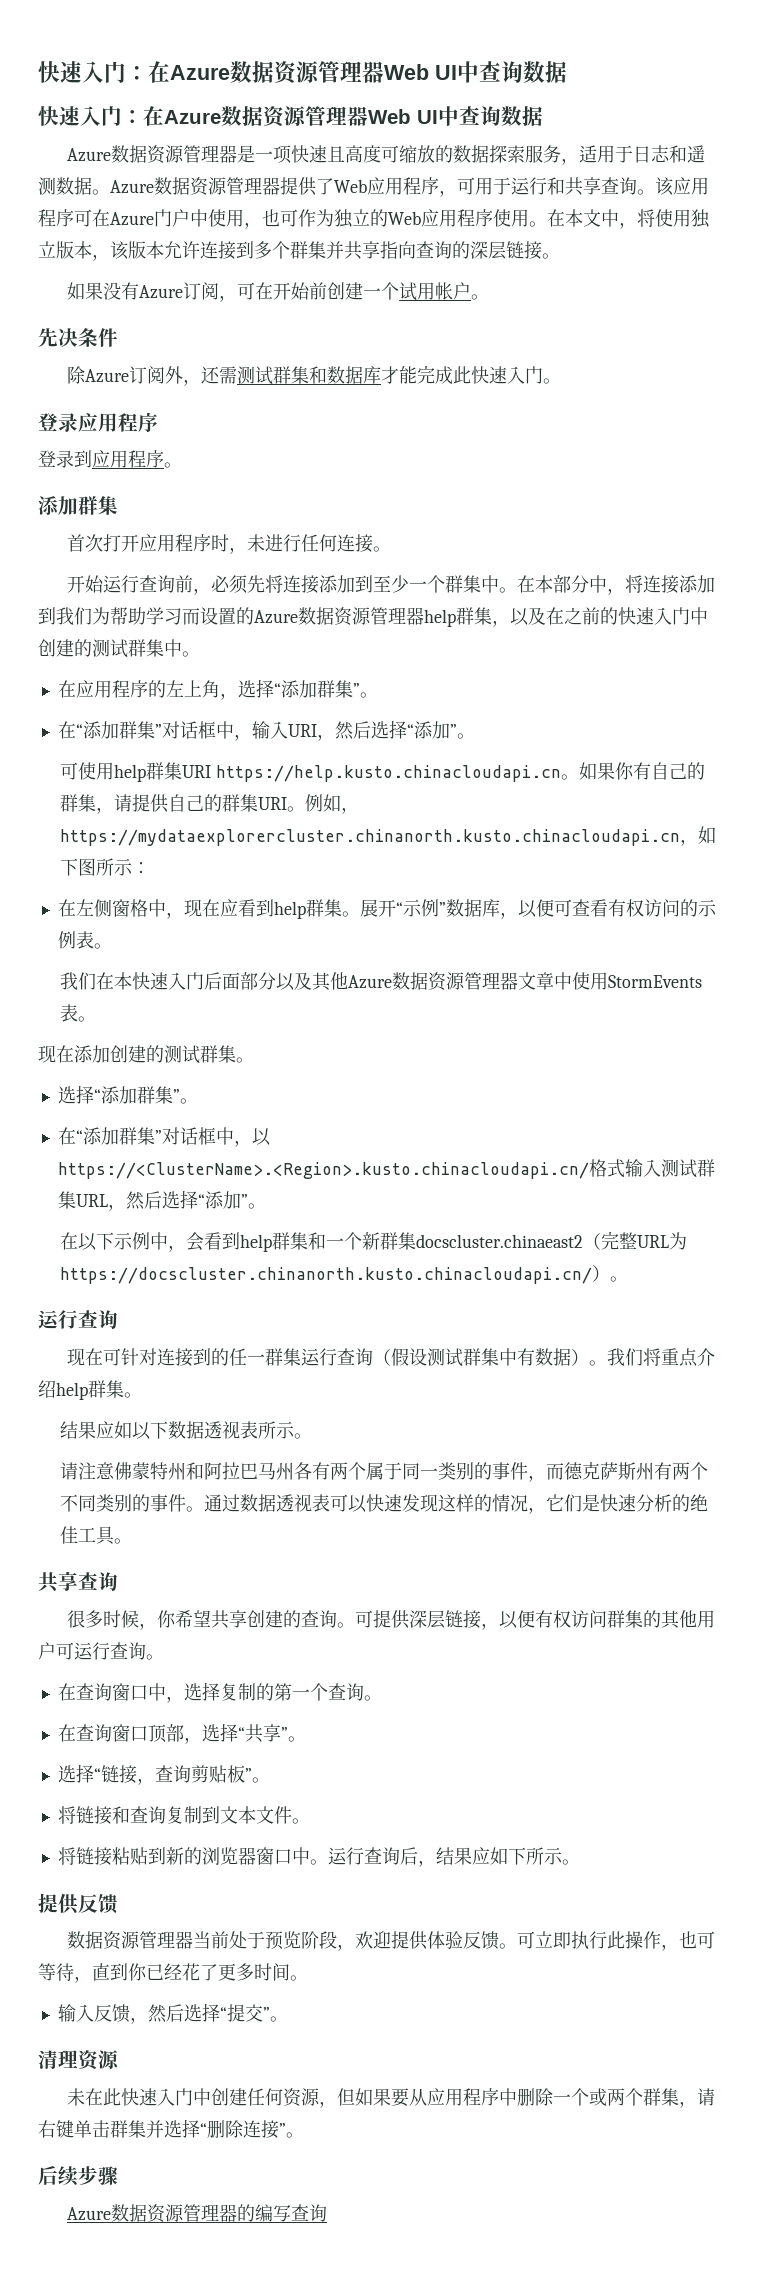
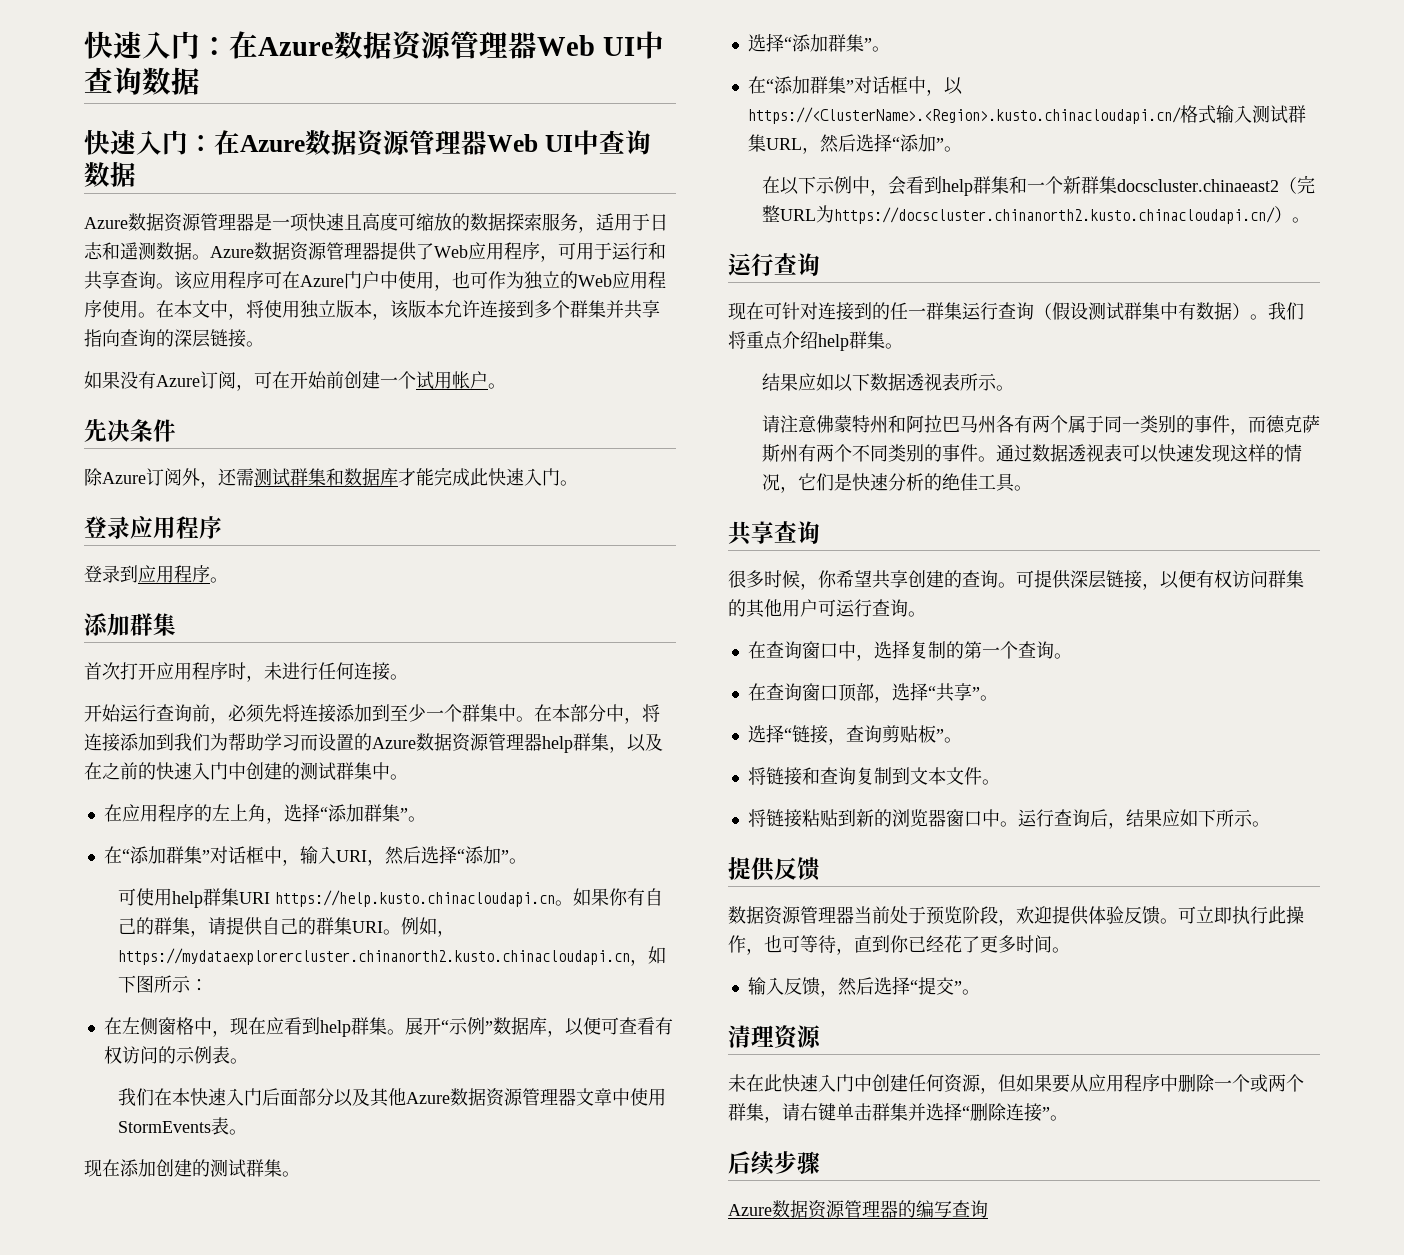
[60,829,681,846] https://mydataexplorercluster.chinanorth.kusto.chinacloudapi.cn -> [117,948,630,965] https://mydataexplorercluster.chinanorth2.kusto.chinacloudapi.cn
[60,1267,593,1284] https://docscluster.chinanorth.kusto.chinacloudapi.cn/ -> [833,207,1275,224] https://docscluster.chinanorth2.kusto.chinacloudapi.cn/

